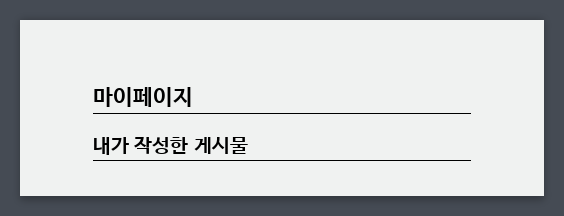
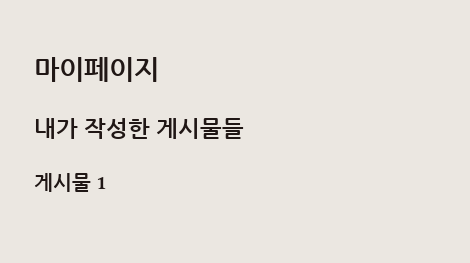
[193,137,248,154] 게시물 -> [156,118,245,139] [34,173,107,192] 게시물들 // 게시물 1

